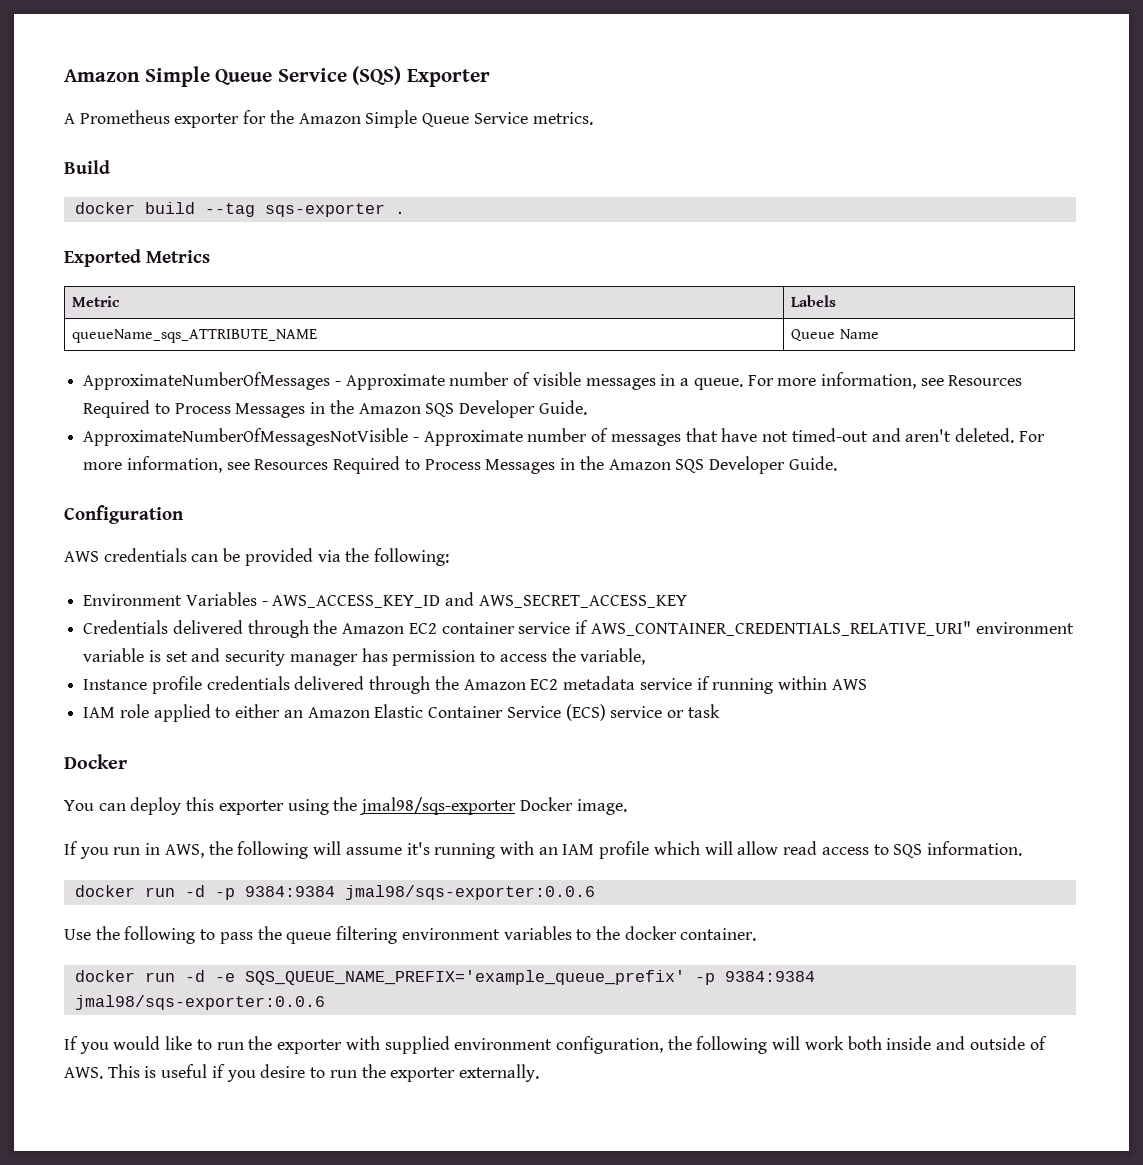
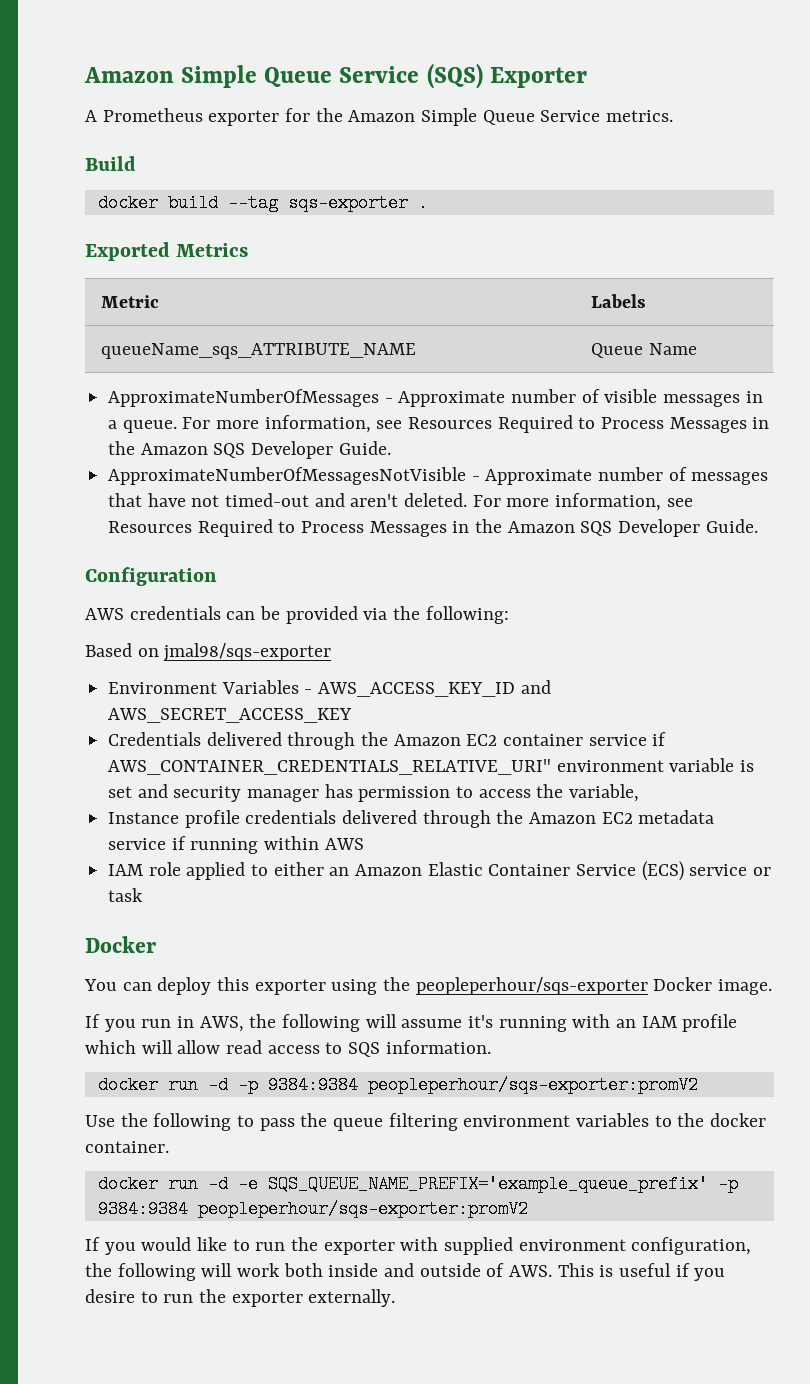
(450, 557) none -> [85,643,332,662] // Based on jmal98/sqs-exporter
[359,797,517,815] jmal98/sqs-exporter -> [415,977,648,995] peopleperhour/sqs-exporter
[344,885,595,900] jmal98/sqs-exporter:0.0.6 -> [367,1076,698,1094] peopleperhour/sqs-exporter:promV2
[74,995,325,1010] jmal98/sqs-exporter:0.0.6 -> [197,1200,528,1218] peopleperhour/sqs-exporter:promV2

